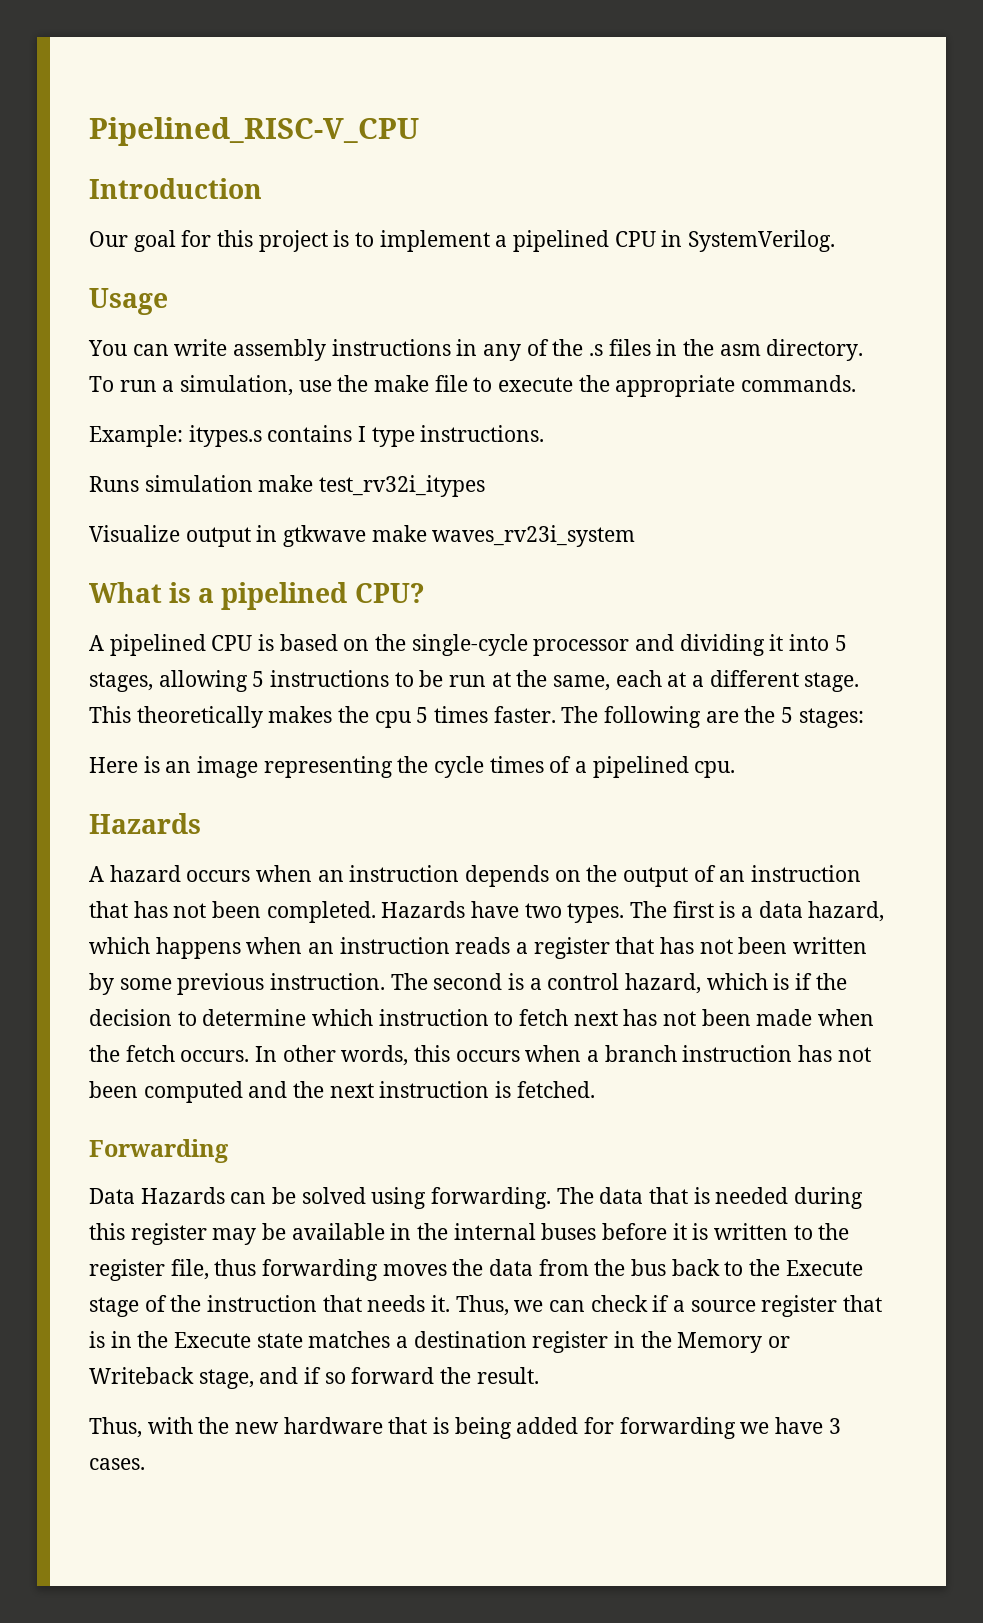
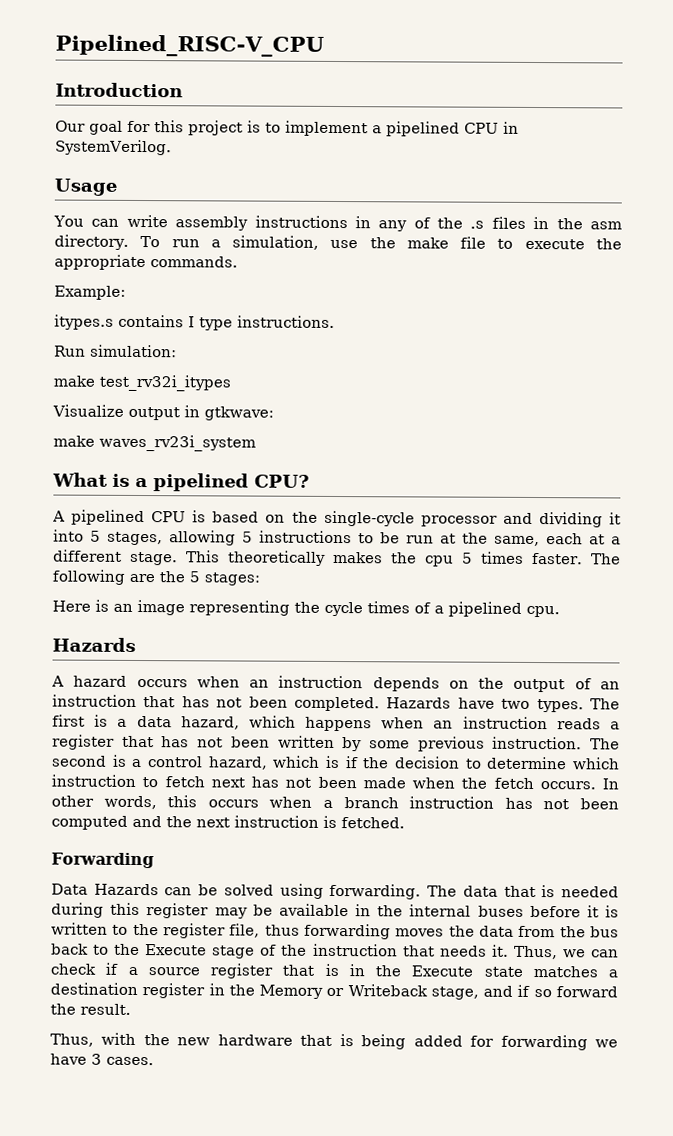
(183, 436) none -> (126, 292) //
[89,475,253,492] Runs simulation -> [54,344,177,358] Run simulation: //
[283,525,367,547] gtkwave -> [204,406,274,421] gtkwave: //

